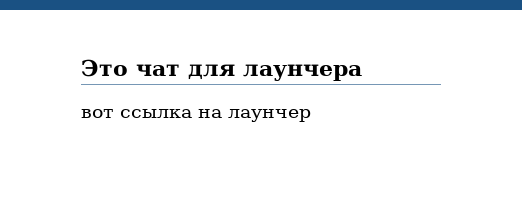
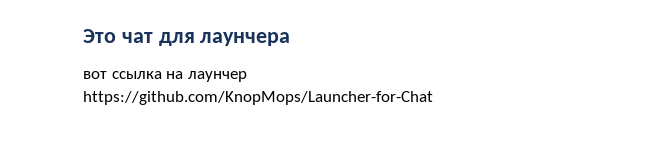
(311, 115) none -> [83,91,433,105] https://github.com/KnopMops/Launcher-for-Chat

